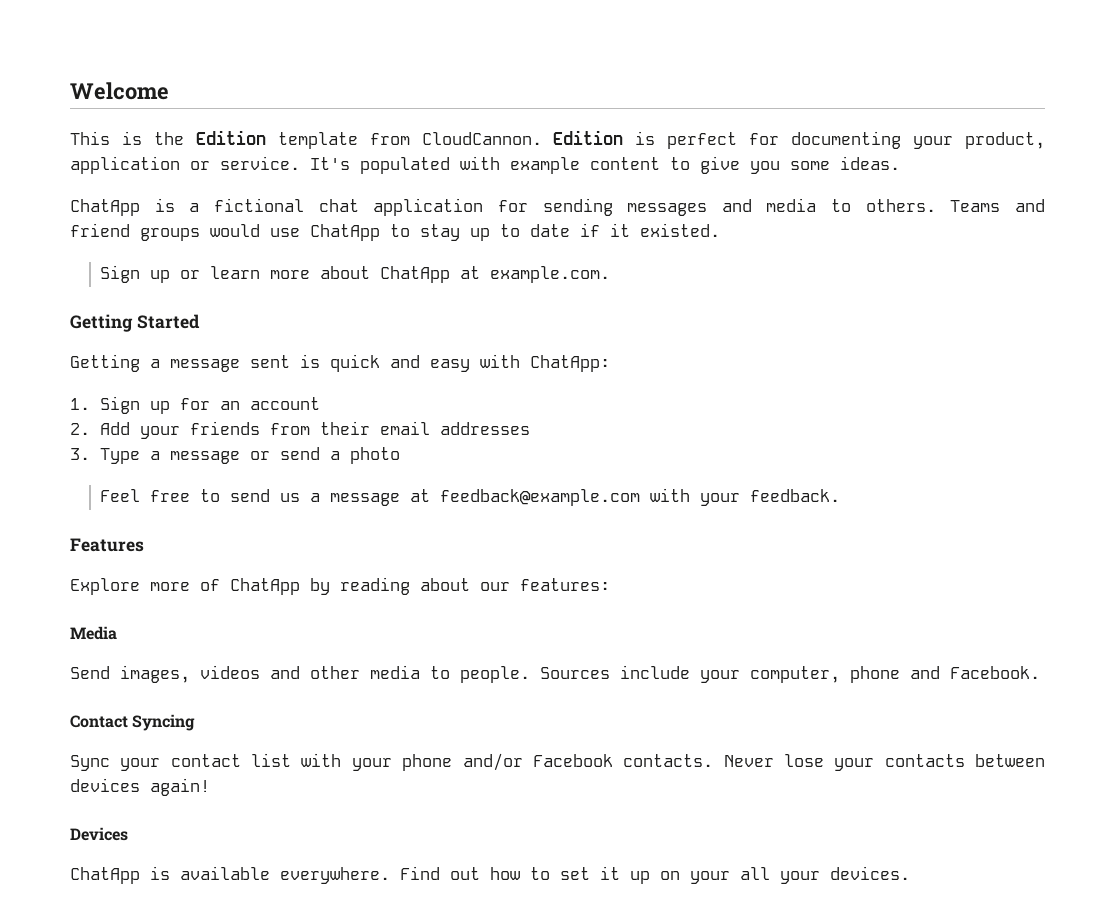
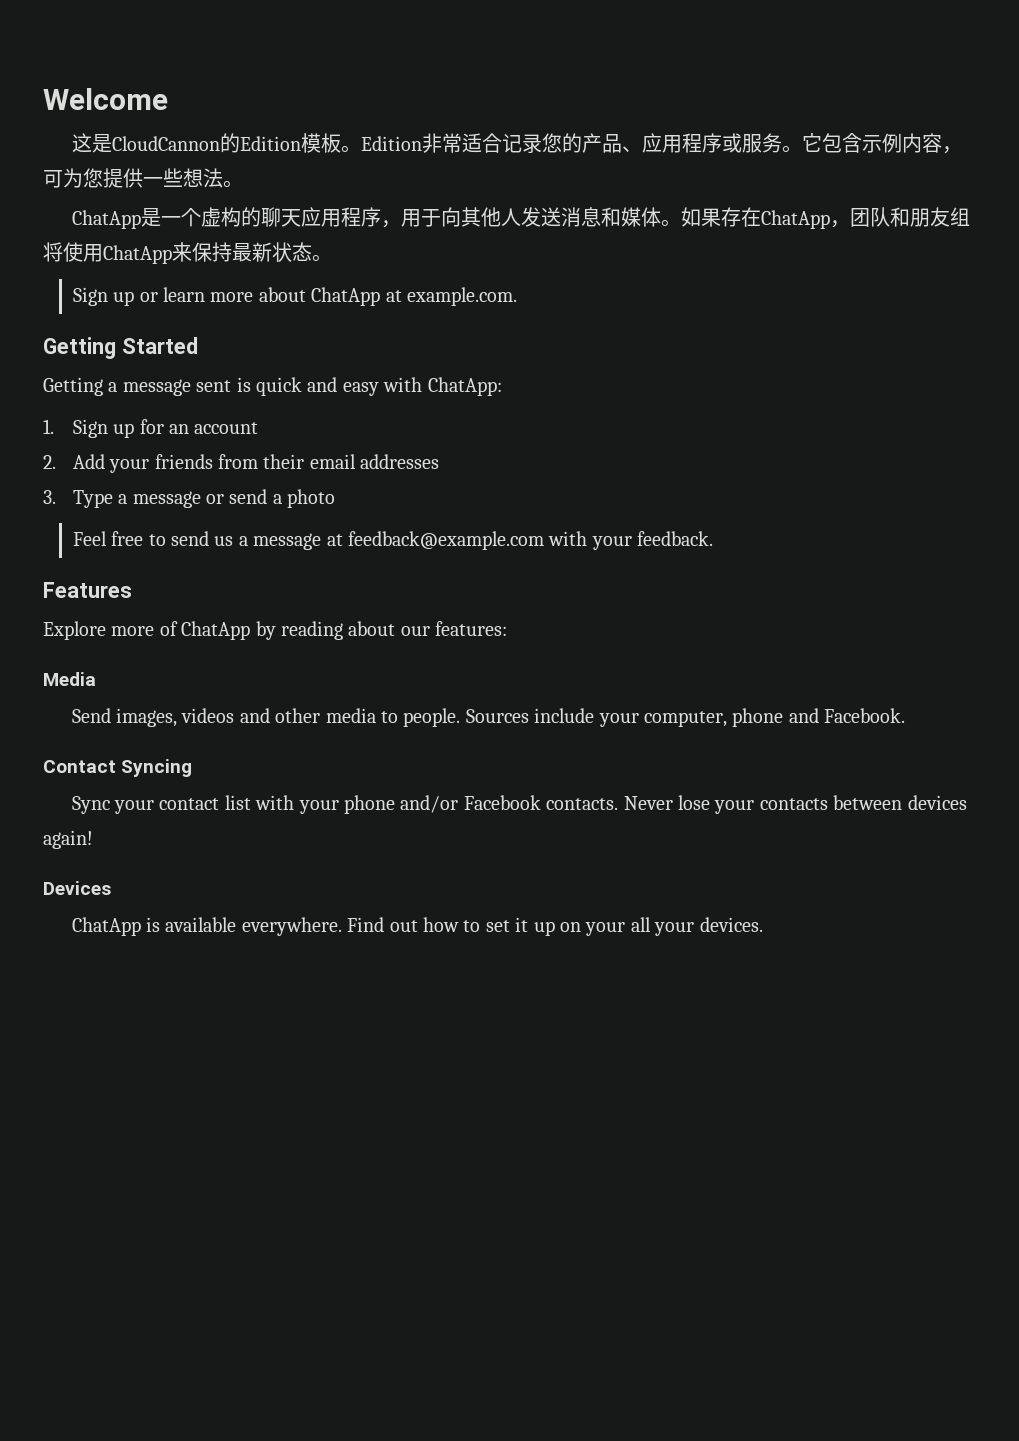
[70,130,1045,149] [70,156,900,174] [70,198,1045,216] [70,223,720,241] This is the Edition template from CloudCannon. Edition is perfect for documenting your product, application or service. It's populated with example content to give you some ideas. // ChatApp is a fictional chat application for sending messages and media to others. Teams and friend groups would use ChatApp to stay up to date if it existed. -> [71,133,962,154] [43,168,243,188] [71,207,970,229] [43,242,332,264] 这是CloudCannon的Edition模板。Edition非常适合记录您的产品、应用程序或服务。它包含示例内容，可为您提供一些想法。 // ChatApp是一个虚构的聊天应用程序，用于向其他人发送消息和媒体。如果存在ChatApp，团队和朋友组将使用ChatApp来保持最新状态。

